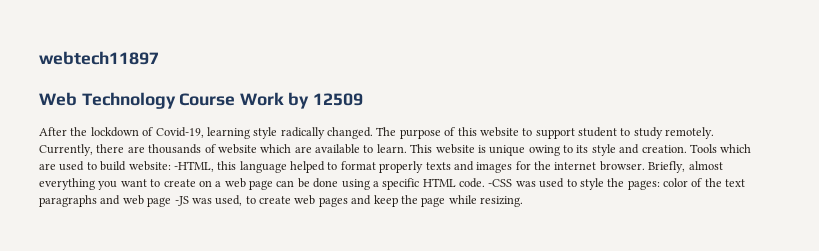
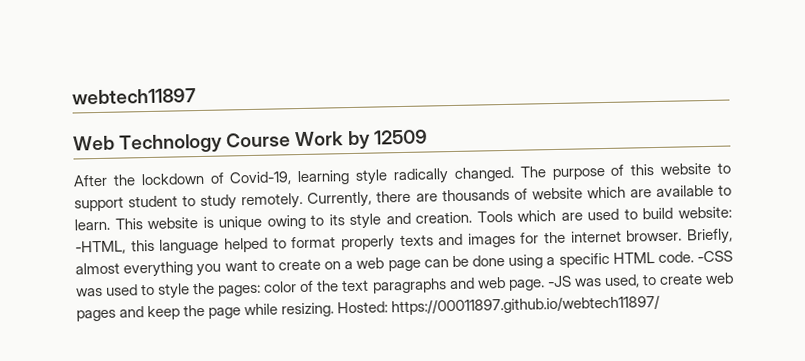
[147,197,172,207] page -> [507,279,545,291] page.
(523, 201) none -> [337,294,661,316] Hosted: https://00011897.github.io/webtech11897/

